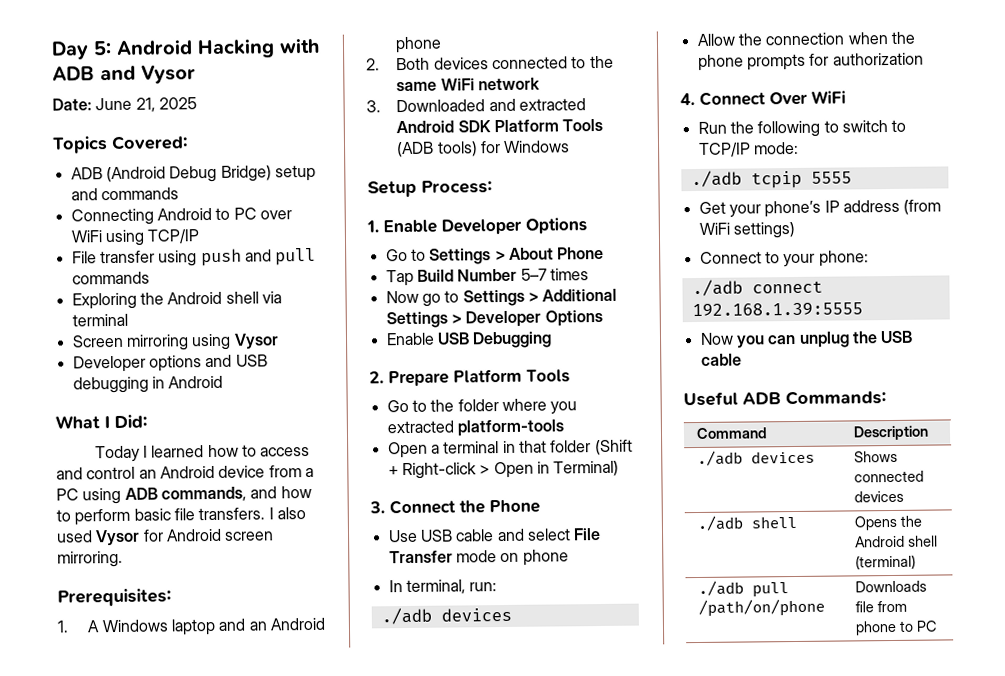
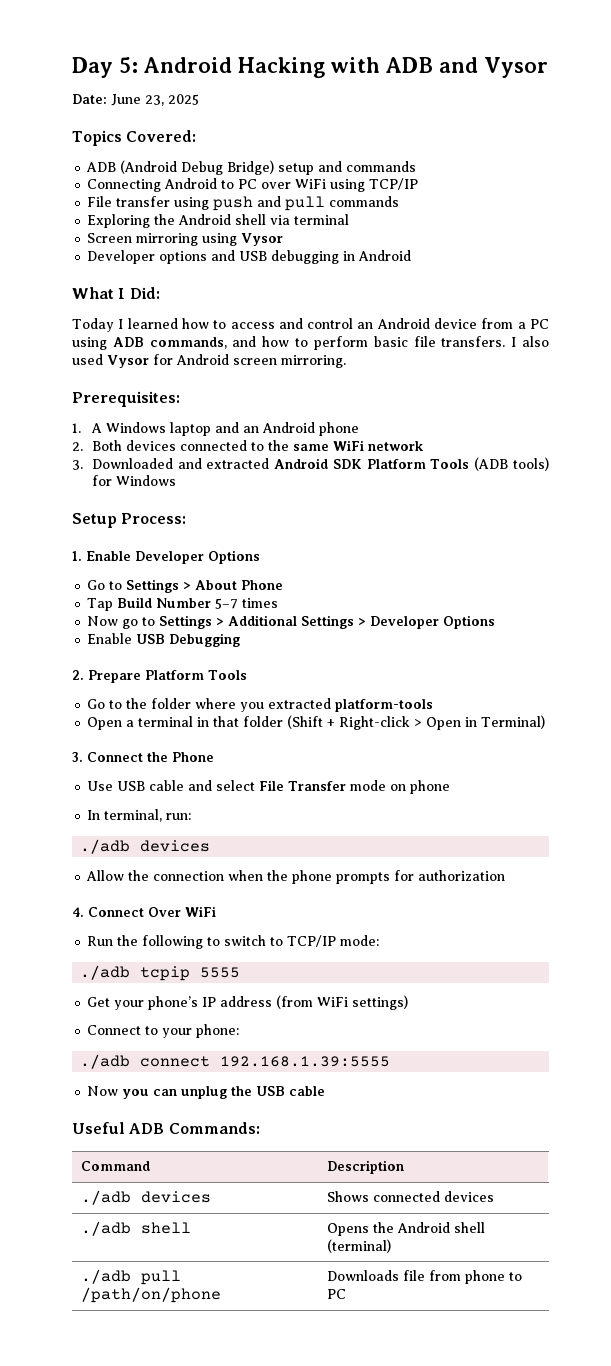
[135,97,156,112] 21, -> [145,95,164,106] 23,

